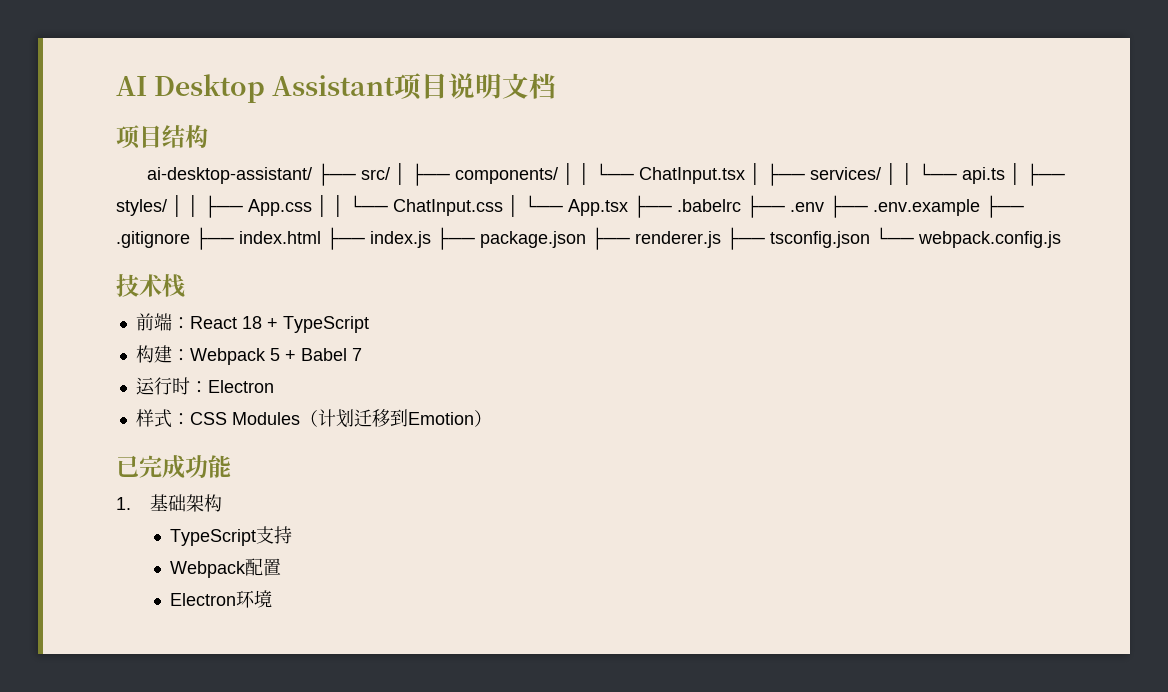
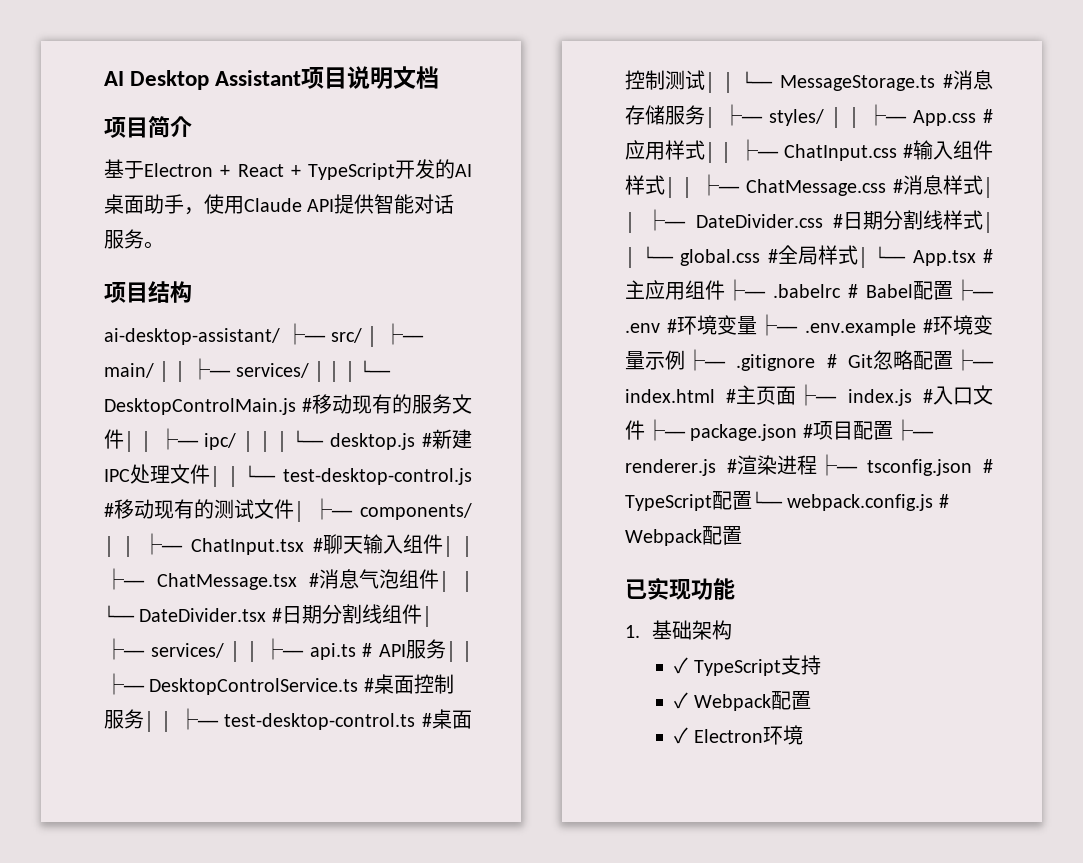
(557, 86) none -> [104,116,192,138] [104,159,472,180] [104,194,455,215] [104,229,164,249] // 项目简介 // 基于Electron + React + TypeScript开发的AI桌面助手，使用Claude API提供智能对话服务。
[455,163,1006,186] components/ │ │ └── ChatInput.tsx │ ├── services/ │ │ └── api.ts -> [104,358,392,382] [104,394,472,415] [104,428,472,452] [104,464,473,487] [104,498,472,522] [104,533,472,557] [104,568,473,592] [104,604,432,627] [104,638,472,662] [104,673,454,695] [104,708,472,732] [625,70,993,93] [625,105,705,125] main/ │ │ ├── services/ │ │ │ └── DesktopControlMain.js #移动现有的服务文件│ │ ├── ipc/ │ │ │ └── desktop.js #新建IPC处理文件│ │ └── test-desktop-control.js #移动现有的测试文件│ ├── components/ │ │ ├── ChatInput.tsx #聊天输入组件│ │ ├── ChatMessage.tsx #消息气泡组件│ │ └── DateDivider.tsx #日期分割线组件│ ├── services/ │ │ ├── api.ts # API服务│ │ ├── DesktopControlService.ts #桌面控制服务│ │ ├── test-desktop-control.ts #桌面控制测试│ │ └── MessageStorage.ts #消息存储服务
[317,195,1024,218] [116,227,1061,250] [116,274,185,298] [135,313,369,333] [135,345,362,365] [135,377,274,395] [135,409,492,428] │ │ └── ChatInput.css │ └── App.tsx ├── .babelrc ├── .env ├── .env.example ├── .gitignore ├── index.html ├── index.js ├── package.json ├── renderer.js ├── tsconfig.json └── webpack.config.js // 技术栈 // 前端：React 18 + TypeScript // 构建：Webpack 5 + Babel 7 // 运行时：Electron // 样式：CSS Modules（计划迁移到Emotion） -> [983,109,993,123] [625,139,993,163] [625,174,993,198] [625,209,993,233] [625,245,993,268] [625,279,994,301] [625,314,993,336] [625,349,994,371] [625,384,993,406] [625,419,934,441] [625,454,993,476] [625,491,949,511] [625,526,742,546] #应用样式│ │ ├── ChatInput.css #输入组件样式│ │ ├── ChatMessage.css #消息样式│ │ ├── DateDivider.css #日期分割线样式│ │ └── global.css #全局样式│ └── App.tsx #主应用组件├── .babelrc # Babel配置├── .env #环境变量├── .env.example #环境变量示例├── .gitignore # Git忽略配置├── index.html #主页面├── index.js #入口文件├── package.json #项目配置├── renderer.js #渲染进程├── tsconfig.json # TypeScript配置└── webpack.config.js # Webpack配置
[139,455,185,479] 完成 -> [647,577,691,600] 实现
(223, 503) none -> [674,657,689,674] ✓
[170,558,282,578] Webpack配置 // -> [674,691,811,711] [674,727,689,744] ✓ Webpack配置 // ✓

